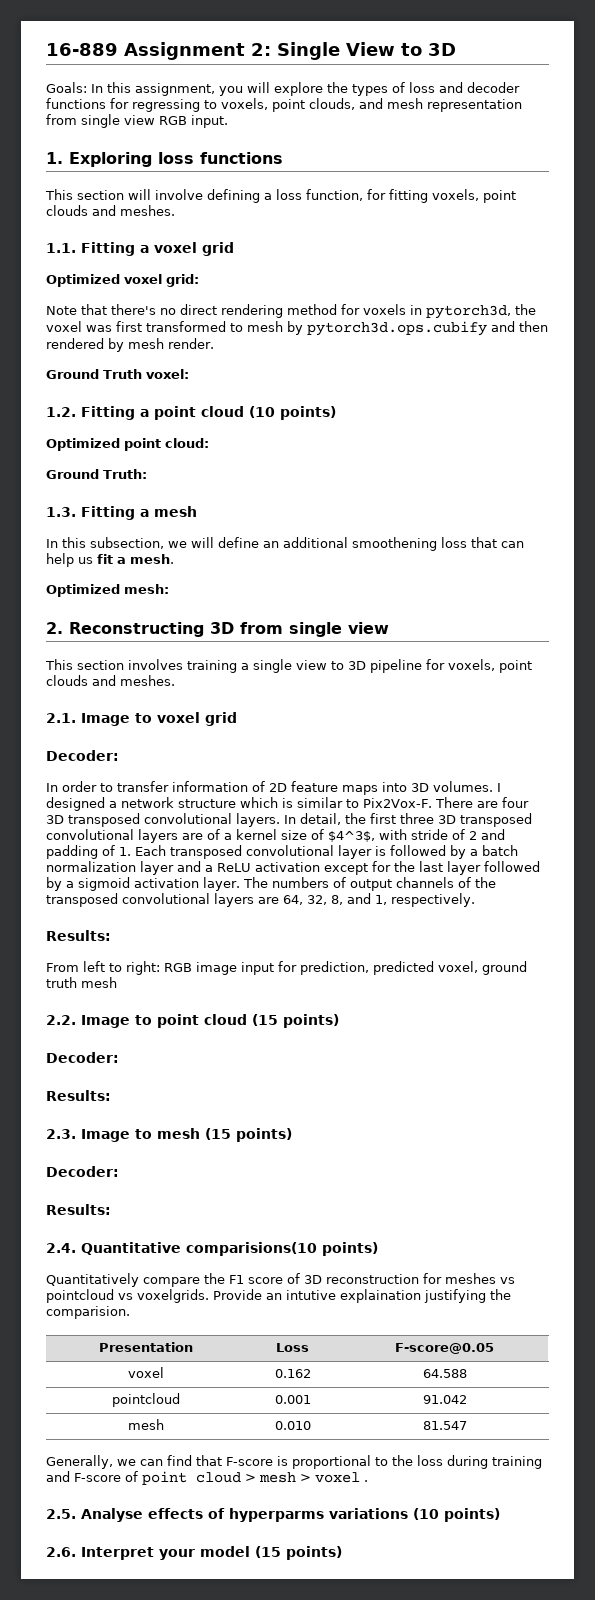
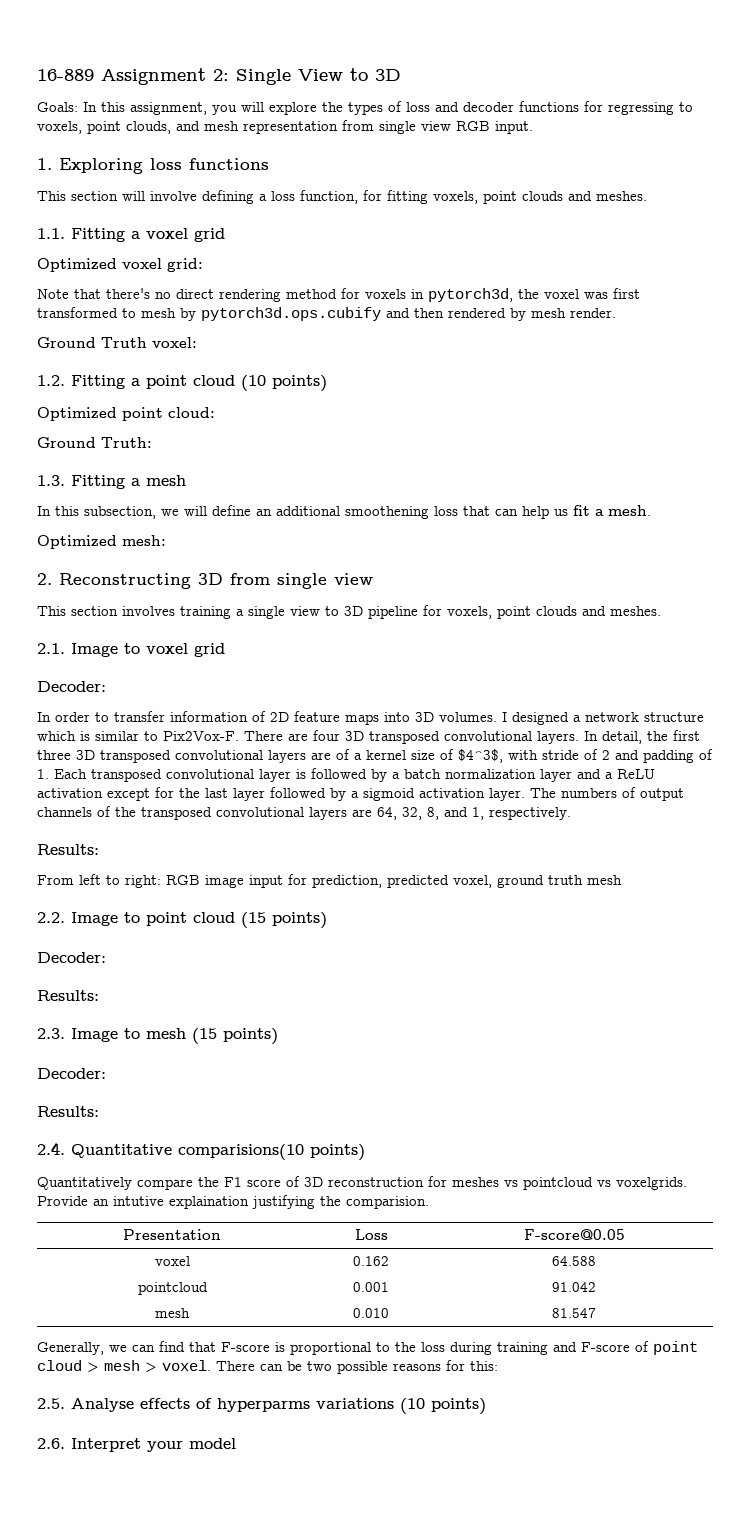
[315,1472,368,1483] voxel . -> [162,1360,498,1374] voxel. There can be two possible reasons for this:
[255,1546,342,1560] (15 points) -> (236, 1443) none

